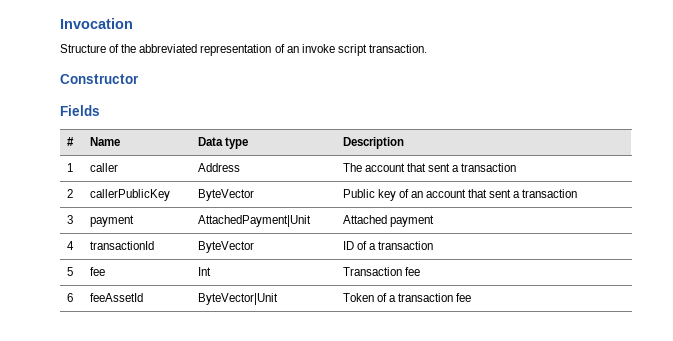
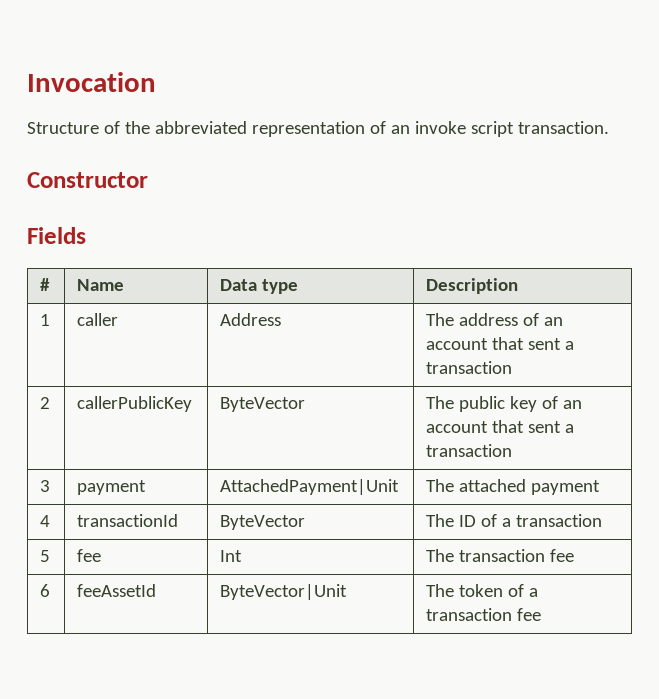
(362, 167) none -> [459,313,564,326] address of an
[342,189,375,198] Public -> [426,396,506,412] The public
[342,215,387,224] Attached -> [426,479,527,492] The attached
(254, 247) none -> [426,514,455,527] The
[342,267,402,276] Transaction -> [426,549,546,562] The transaction
[342,293,374,302] Token -> [426,584,504,597] The token

